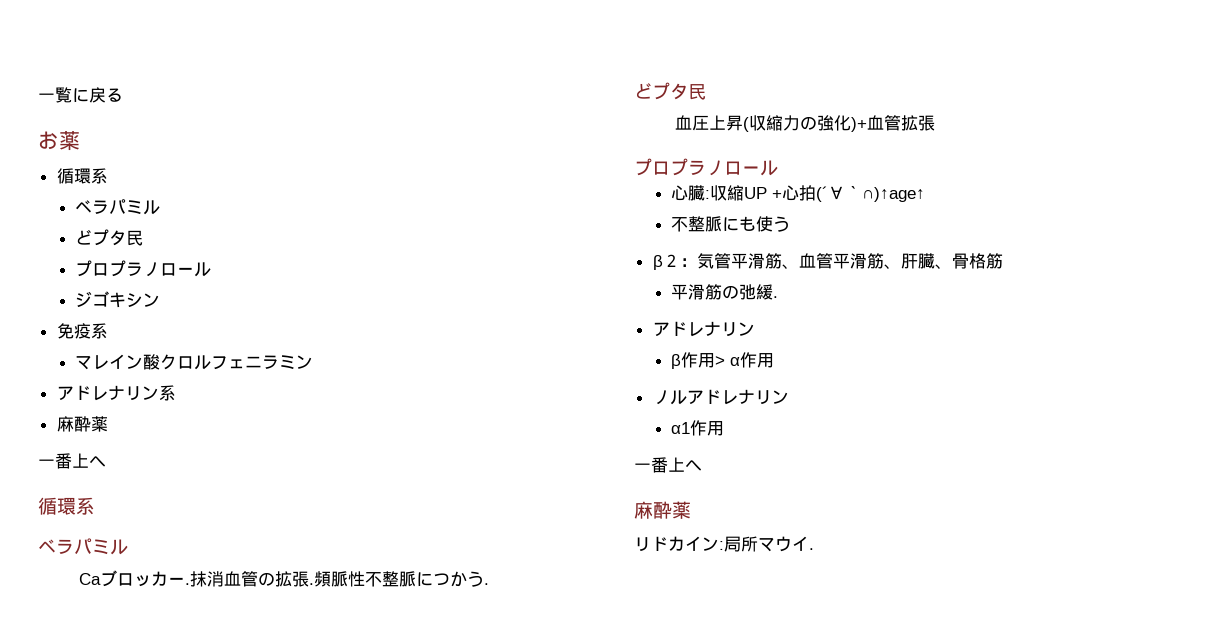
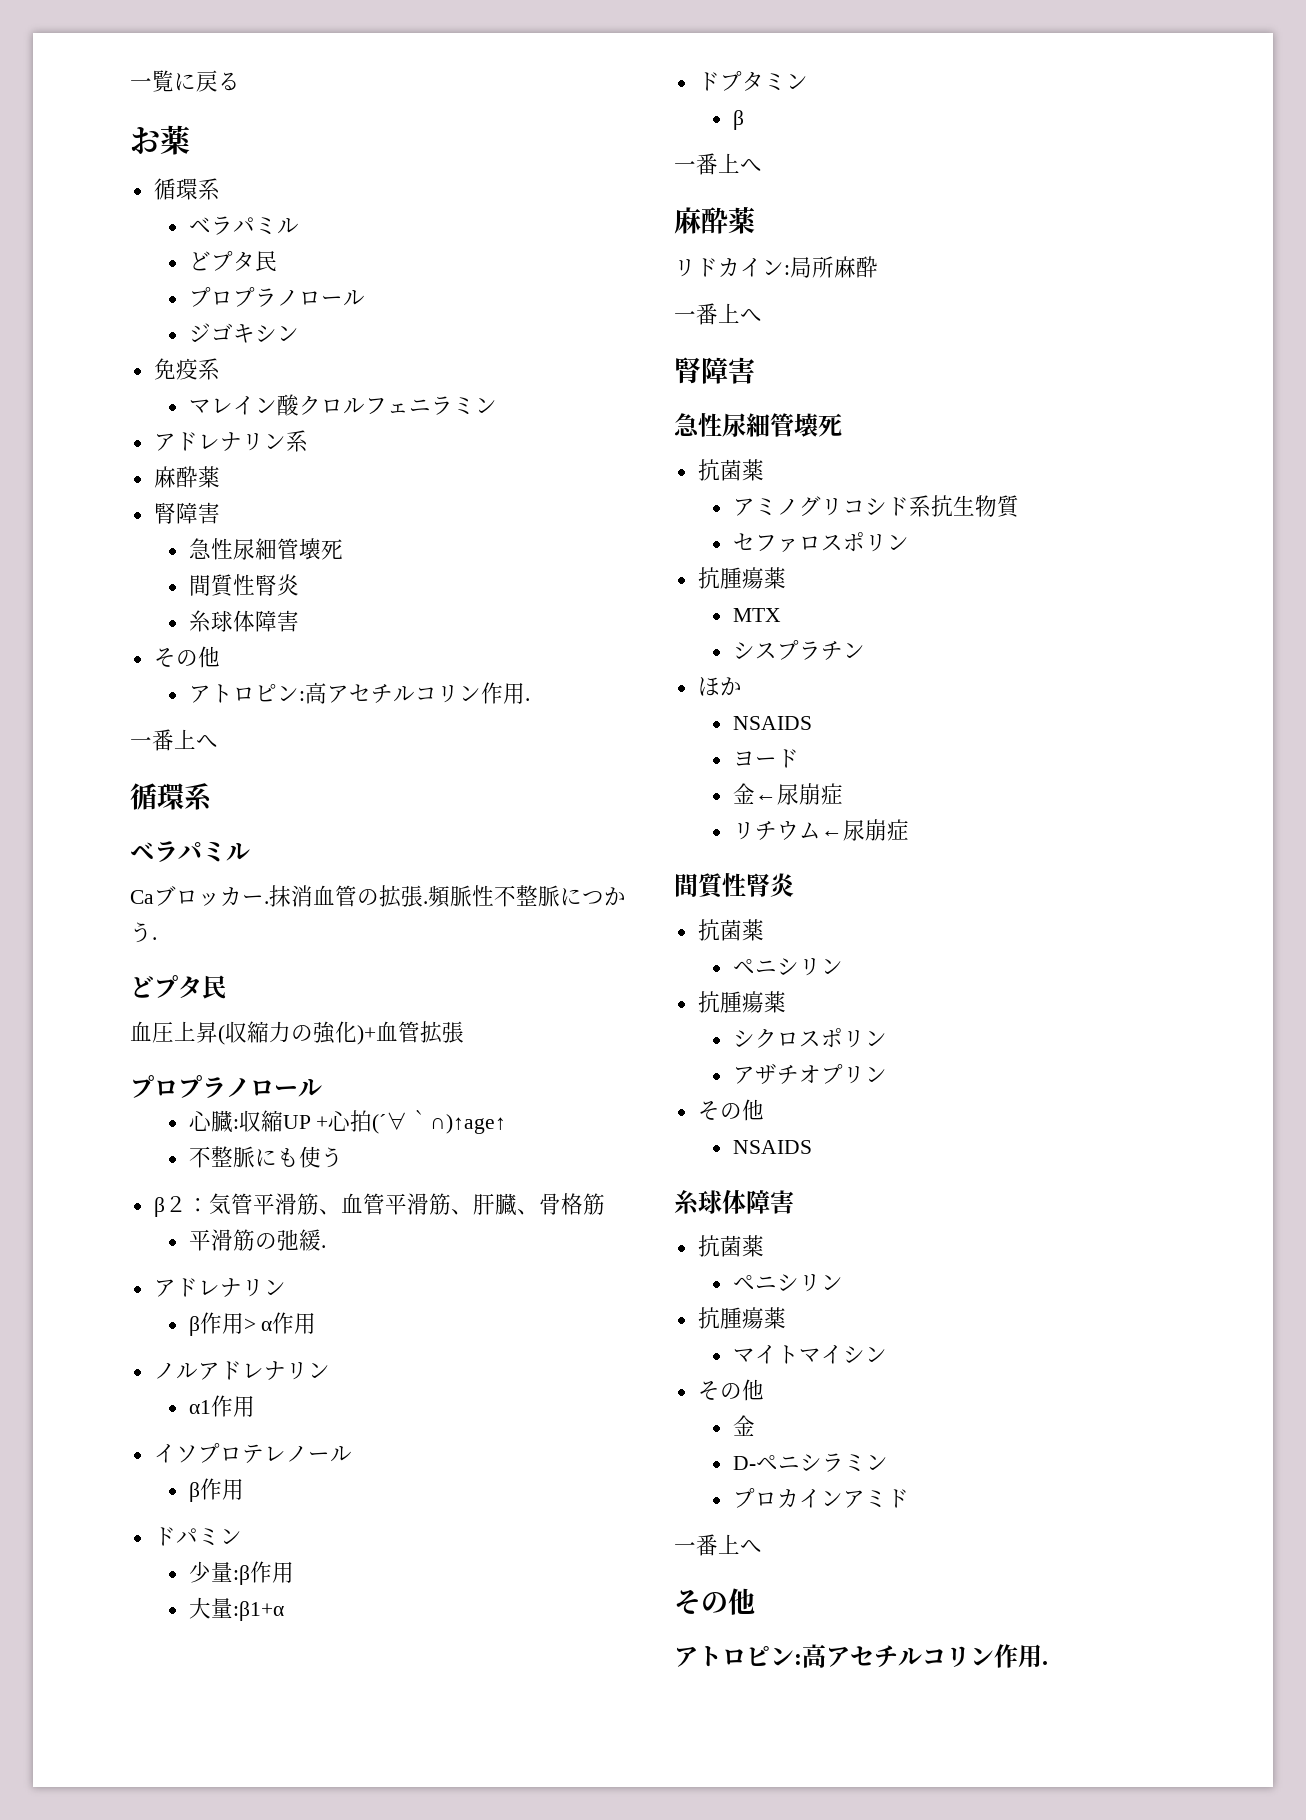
(108, 424) none -> [153,502,220,524] [188,538,343,560] [188,574,299,597] [188,610,299,632] [153,646,220,668] [188,682,530,704] // 腎障害 // 急性尿細管壊死 // 間質性腎炎 // 糸球体障害 // その他 // アトロピン:高アセチルコリン作用.
(725, 428) none -> [153,1443,352,1463] [188,1478,244,1502] [153,1527,242,1546] [188,1561,294,1585] [188,1597,284,1621] [697,71,808,91] [732,110,744,130] // イソプロテレノール // β作用 // ドパミン // 少量:β作用 // 大量:β1+α // ドプタミン // β
[758,536,809,552] マウイ -> [834,256,878,278] [674,303,762,325] [674,357,755,384] [674,413,842,437] [697,459,764,481] [732,495,1020,518] [732,532,909,553] [697,567,786,589] [732,608,781,622] [732,640,865,660] [697,676,742,696] [732,716,812,730] [732,749,799,768] [732,783,843,805] [732,819,909,841] [674,873,796,899] [697,919,764,941] [732,958,843,976] [697,991,786,1013] [732,1028,887,1048] [732,1063,887,1084] [697,1099,764,1121] [732,1140,812,1154] [674,1189,794,1215] [697,1235,764,1257] [732,1274,843,1292] [697,1307,786,1329] [732,1345,887,1364] [697,1379,764,1401] [732,1415,755,1436] [732,1453,888,1472] [732,1488,909,1508] [674,1534,762,1556] [674,1588,755,1615] [674,1644,1042,1668] 麻酔 // 一番上へ // 腎障害 // 急性尿細管壊死 // 抗菌薬 // アミノグリコシド系抗生物質 // セファロスポリン // 抗腫瘍薬 // MTX // シスプラチン // ほか // NSAIDS // ヨード // 金←尿崩症 // リチウム←尿崩症 // 間質性腎炎 // 抗菌薬 // ペニシリン // 抗腫瘍薬 // シクロスポリン // アザチオプリン // その他 // NSAIDS // 糸球体障害 // 抗菌薬 // ペニシリン // 抗腫瘍薬 // マイトマイシン // その他 // 金 // D-ペニシラミン // プロカインアミド // 一番上へ // その他 // アトロピン:高アセチルコリン作用

